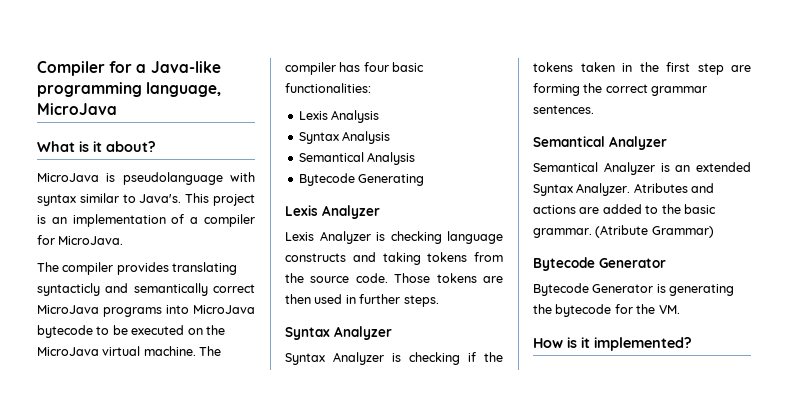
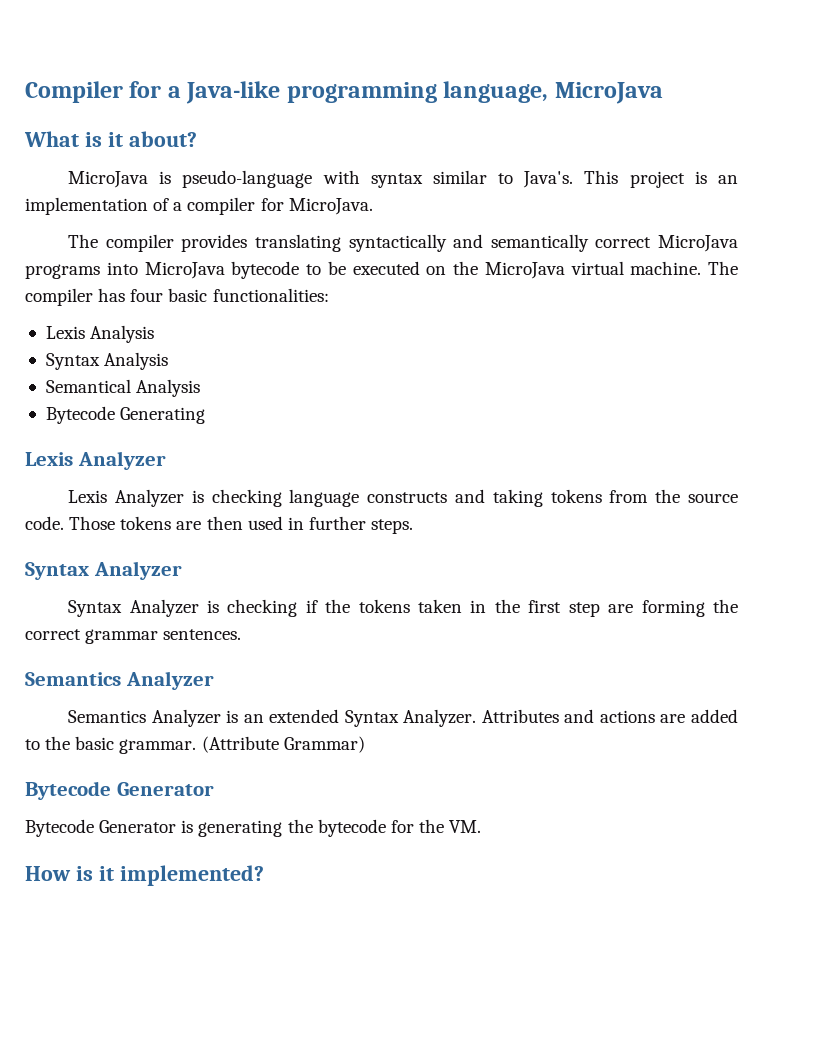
[122,172,223,185] pseudolanguage -> [182,170,313,188] pseudo-language
[37,283,100,296] syntacticly -> [348,234,447,252] syntactically
[533,136,667,150] [533,162,598,172] Semantical Analyzer // Semantical -> [25,671,214,690] [68,710,147,723] Semantics Analyzer // Semantics
[633,183,688,193] Atributes -> [481,709,559,723] Attributes
[595,225,649,238] (Atribute -> [201,736,279,753] (Attribute

